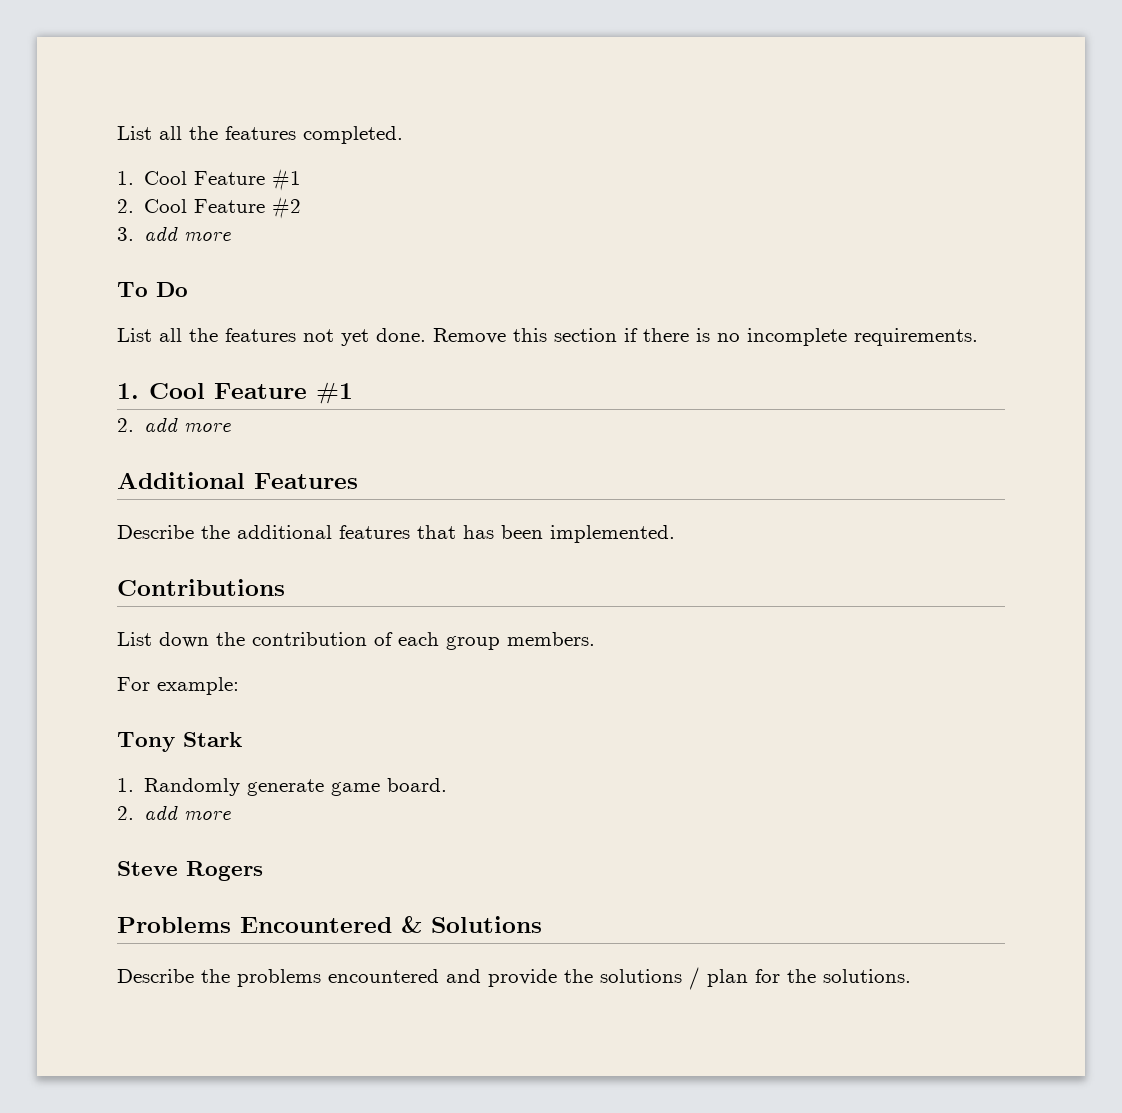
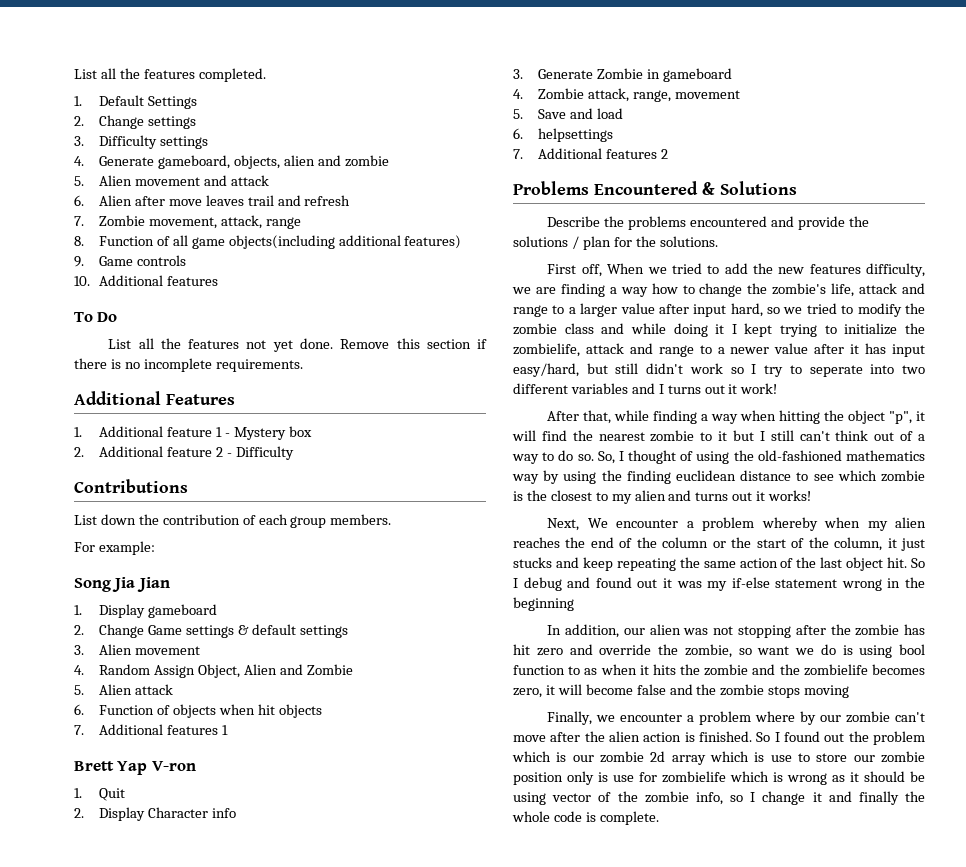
[144,168,302,191] [117,196,302,219] [117,226,232,241] Cool Feature #1 // 2. Cool Feature #2 // 3. add more -> [98,95,197,109] [74,115,196,129] [74,135,208,149] [74,155,389,169] [74,175,269,186] [74,195,351,206] [74,215,301,229] [74,235,462,249] [74,255,186,267] [74,275,218,286] Default Settings // 2. Change settings // 3. Difficulty settings // 4. Generate gameboard, objects, alien and zombie // 5. Alien movement and attack // 6. Alien after move leaves trail and refresh // 7. Zombie movement, attack, range // 8. Function of all game objects(including additional features) // 9. Game controls // 10. Additional features
[117,382,354,404] [117,417,232,432] [117,472,358,489] [117,525,675,543] 1. Cool Feature #1 // 2. add more // Additional Features // Describe the additional features that has been implemented. -> [74,391,235,405] [74,426,312,440] [74,446,294,460] Additional Features // 1. Additional feature 1 - Mystery box // 2. Additional feature 2 - Difficulty
[117,732,242,752] [117,778,448,796] [117,805,232,820] [117,861,263,881] Tony Stark // 1. Randomly generate game board. // 2. add more // Steve Rogers -> [74,577,170,592] [74,604,217,618] [74,624,348,638] [74,644,200,655] [74,664,353,678] [74,684,173,695] [74,704,322,718] [74,724,228,735] [74,761,196,775] [74,788,125,801] [74,807,236,821] [513,68,732,82] [513,88,740,102] [513,108,623,119] [513,128,613,142] [513,148,668,159] Song Jia Jian // 1. Display gameboard // 2. Change Game settings & default settings // 3. Alien movement // 4. Random Assign Object, Alien and Zombie // 5. Alien attack // 6. Function of objects when hit objects // 7. Additional features 1 // Brett Yap V-ron // 1. Quit // 2. Display Character info // 3. Generate Zombie in gameboard // 4. Zombie attack, range, movement // 5. Save and load // 6. helpsettings // 7. Additional features 2
(911, 976) none -> [547,263,925,277] [512,283,925,297] [513,303,925,317] [513,323,925,337] [513,343,926,357] [513,363,925,377] [513,383,778,394] [547,410,925,424] [512,430,925,442] [512,450,925,464] [512,470,925,484] [513,490,812,504] [547,517,927,531] [513,537,925,551] [513,557,926,571] [513,577,925,591] [513,597,574,611] [547,624,925,638] [513,644,925,658] [513,664,925,676] [513,684,850,698] [547,711,925,725] [513,731,925,745] [512,751,925,765] [513,771,925,785] [513,791,925,805] [512,811,659,825] // First off, When we tried to add the new features difficulty, we are finding a way how to change the zombie's life, attack and range to a larger value after input hard, so we tried to modify the zombie class and while doing it I kept trying to initialize the zombielife, attack and range to a newer value after it has input easy/hard, but still didn't work so I try to seperate into two different variables and I turns out it work! // After that, while finding a way when hitting the object "p", it will find the nearest zombie to it but I still can't think out of a way to do so. So, I thought of using the old-fashioned mathematics way by using the finding euclidean distance to see which zombie is the closest to my alien and turns out it works! // Next, We encounter a problem whereby when my alien reaches the end of the column or the start of the column, it just stucks and keep repeating the same action of the last object hit. So I debug and found out it was my if-else statement wrong in the beginning // In addition, our alien was not stopping after the zombie has hit zero and override the zombie, so want we do is using bool function to as when it hits the zombie and the zombielife becomes zero, it will become false and the zombie stops moving // Finally, we encounter a problem where by our zombie can't move after the alien action is finished. So I found out the problem which is our zombie 2d array which is use to store our zombie position only is use for zombielife which is wrong as it should be using vector of the zombie info, so I change it and finally the whole code is complete.

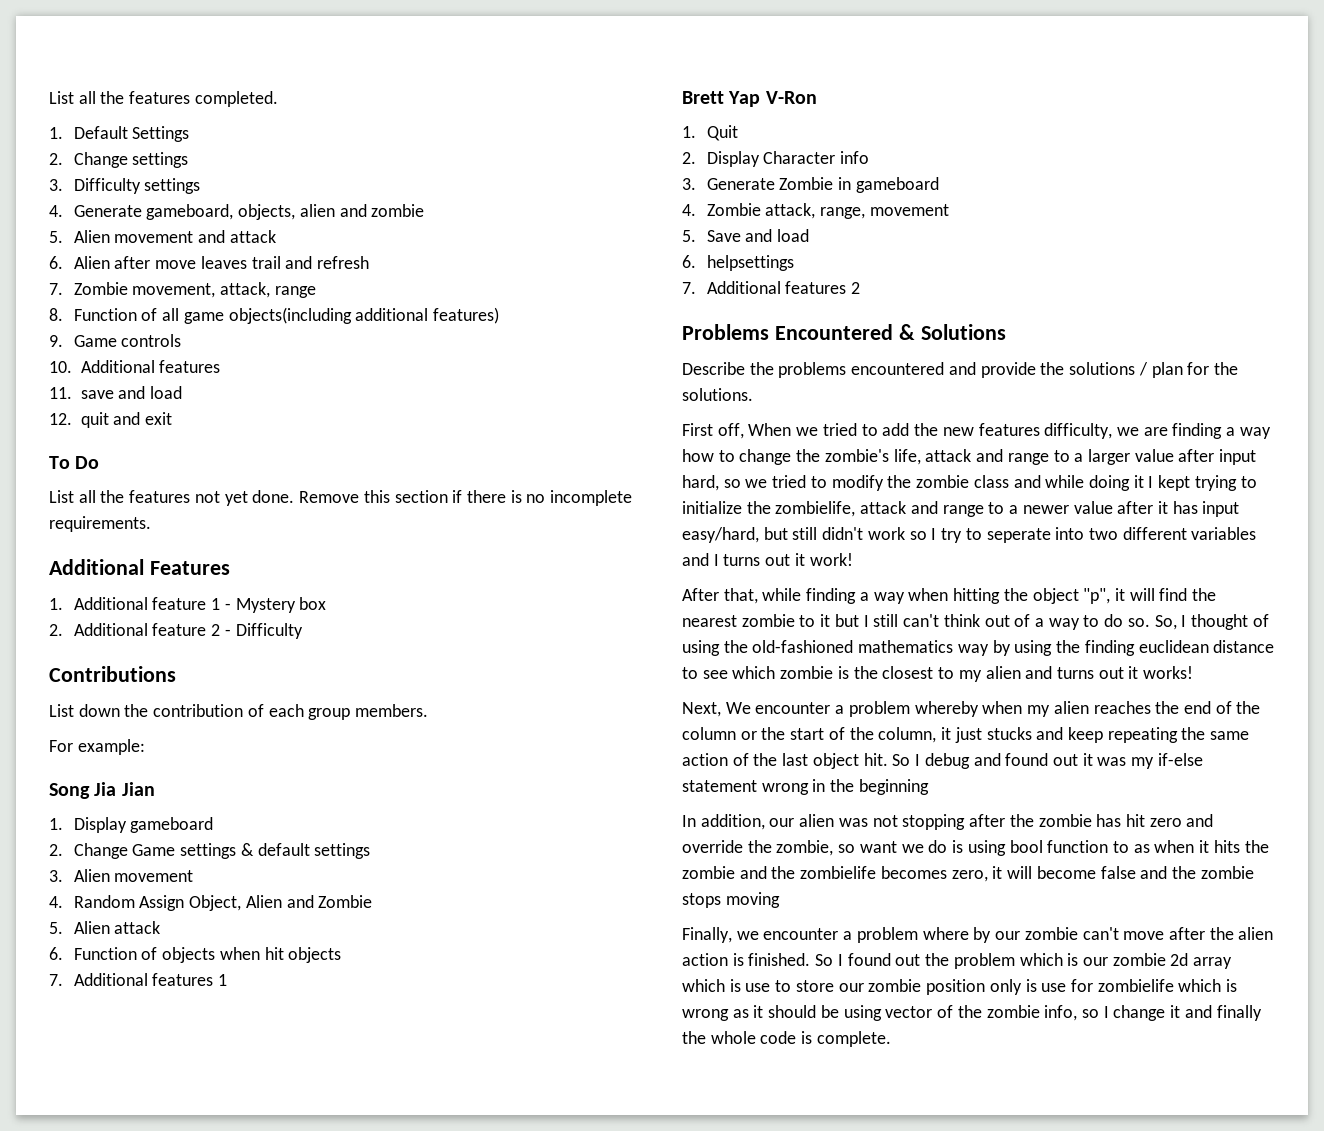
(218, 281) none -> [49,386,183,399] [49,412,173,428] // 11. save and load // 12. quit and exit
[151,761,196,771] V-ron -> [765,91,817,104] V-Ron

